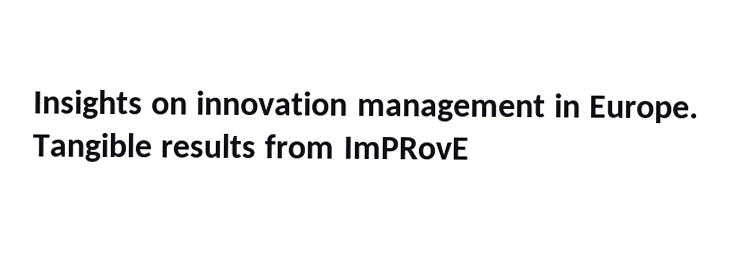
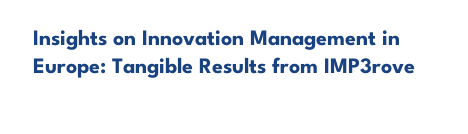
[196,90,699,124] [32,132,469,163] innovation management in Europe. Tangible results from ImPRovE -> [142,30,400,50] [33,57,415,78] Innovation Management in Europe: Tangible Results from IMP3rove

